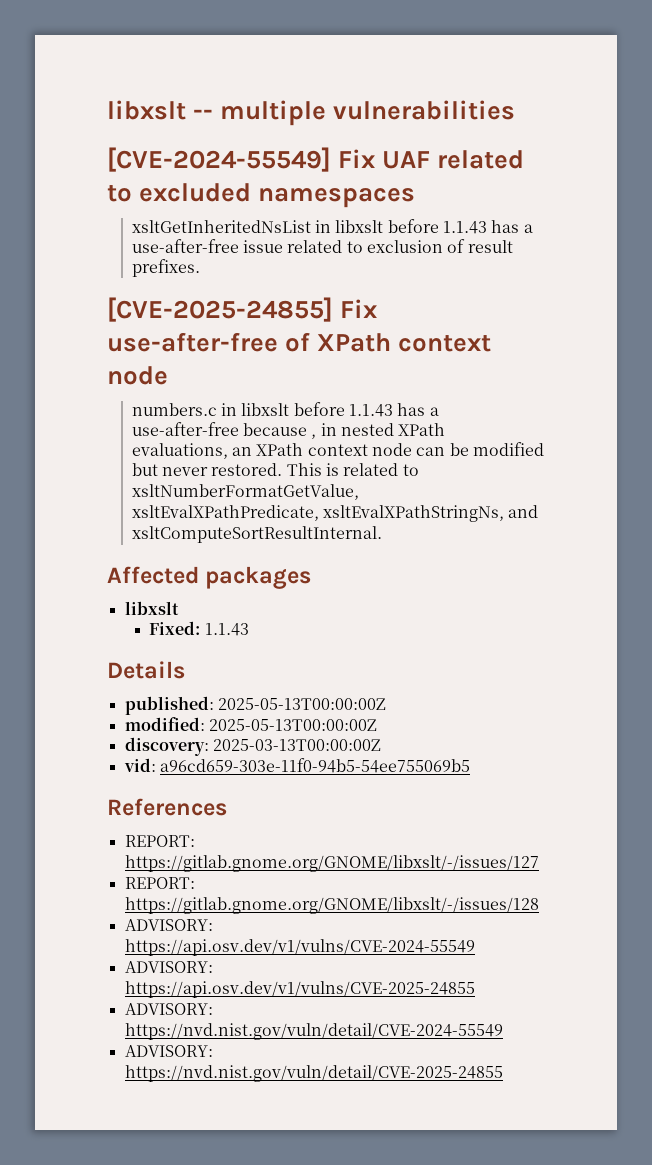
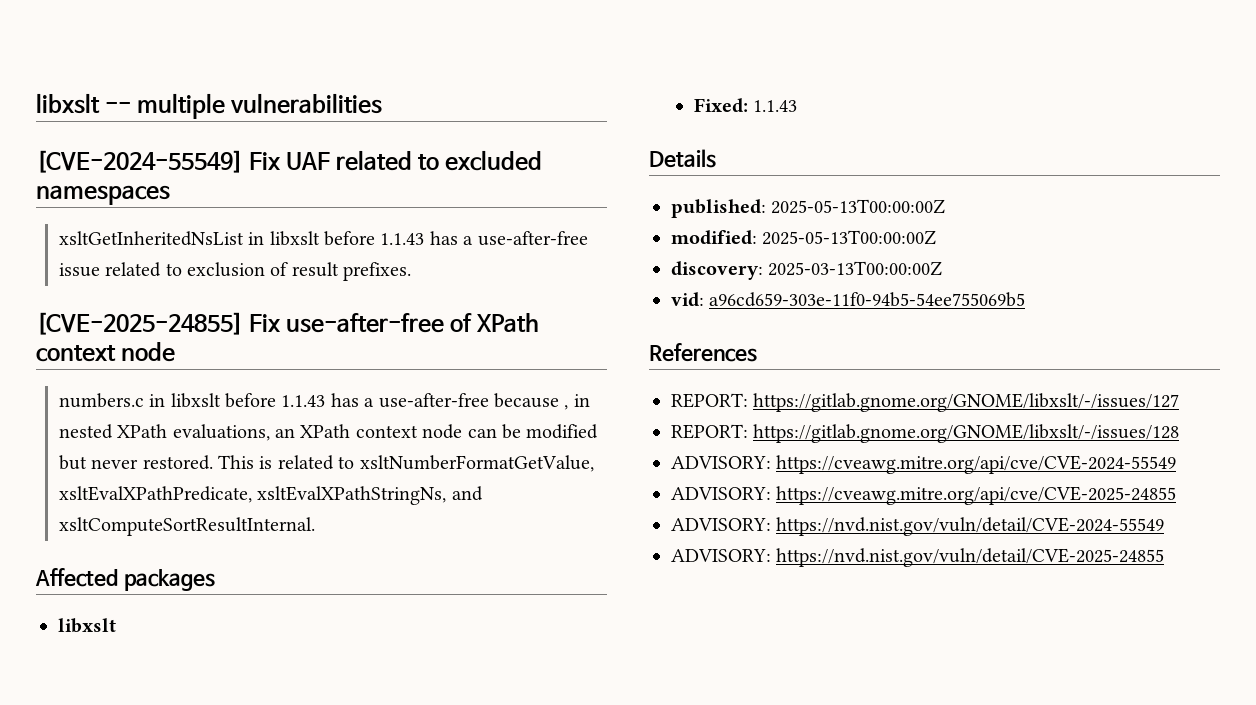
[124,939,475,956] [124,961,213,973] [124,981,475,998] https://api.osv.dev/v1/vulns/CVE-2024-55549 // ADVISORY: https://api.osv.dev/v1/vulns/CVE-2025-24855 -> [776,455,1177,474] [671,486,1177,505] https://cveawg.mitre.org/api/cve/CVE-2024-55549 // ADVISORY: https://cveawg.mitre.org/api/cve/CVE-2025-24855

